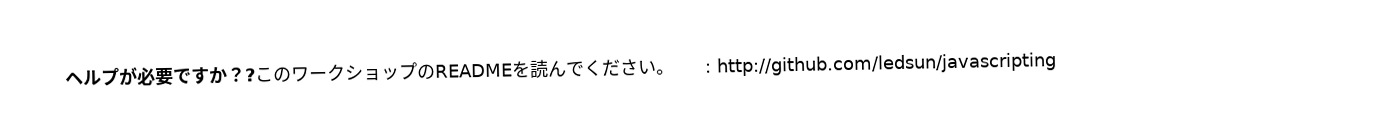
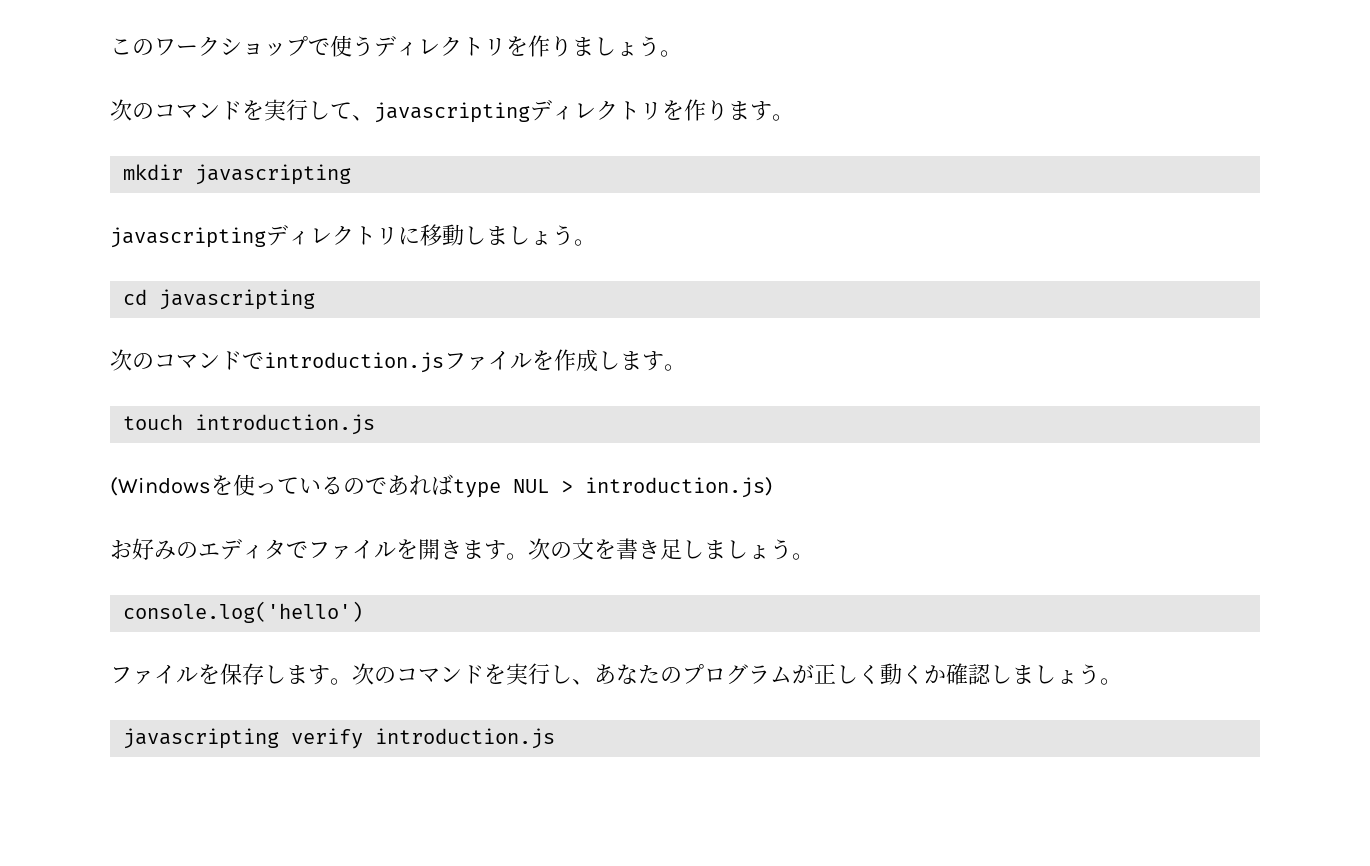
[64,66,256,87] ヘルプが必要ですか？? -> (110, 46) none
[416,52,1057,80] のREADMEを読んでください。: http://github.com/ledsun/javascripting -> [308,35,682,57] [110,99,794,123] [123,164,352,185] [110,224,596,248] [123,289,316,310] [110,349,686,373] [123,414,376,435] [110,474,773,498] [110,538,814,560] [123,601,364,623] [110,663,1122,685] [123,728,556,749] で使うディレクトリを作りましょう。 // 次のコマンドを実行して、javascriptingディレクトリを作ります。 // mkdir javascripting // javascriptingディレクトリに移動しましょう。 // cd javascripting // 次のコマンドでintroduction.jsファイルを作成します。 // touch introduction.js // (Windowsを使っているのであればtype NUL > introduction.js) // お好みのエディタでファイルを開きます。次の文を書き足しましょう。 // console.log('hello') // ファイルを保存します。次のコマンドを実行し、あなたのプログラムが正しく動くか確認しましょう。 // javascripting verify introduction.js

